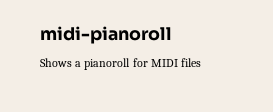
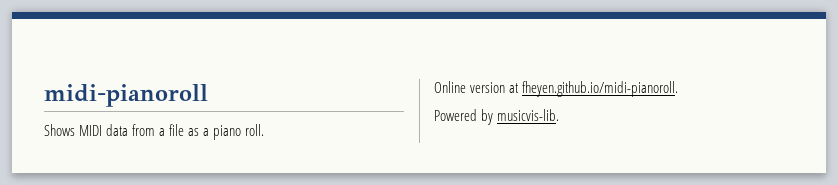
[75,58,202,70] a pianoroll for MIDI files -> [79,124,265,140] [434,81,679,97] [434,109,560,125] MIDI data from a file as a piano roll. // Online version at fheyen.github.io/midi-pianoroll. // Powered by musicvis-lib.

